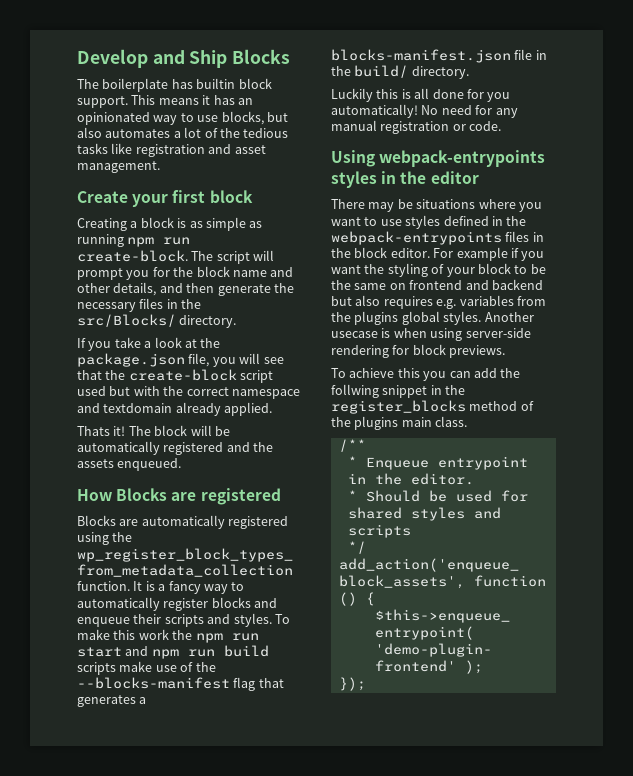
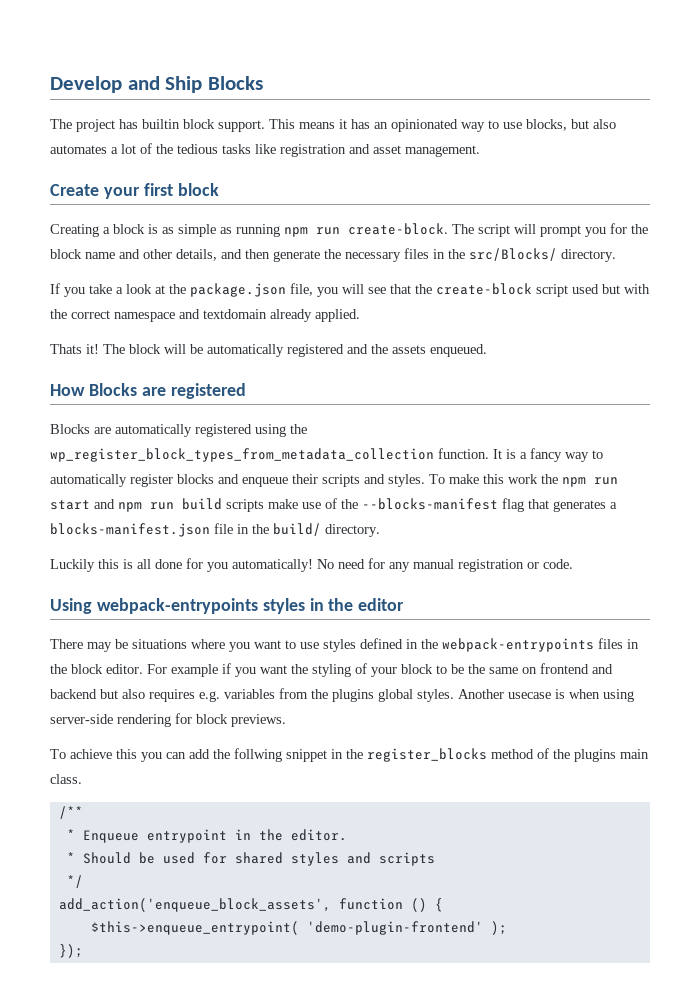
[102,78,169,92] boilerplate -> [76,119,115,132] project

